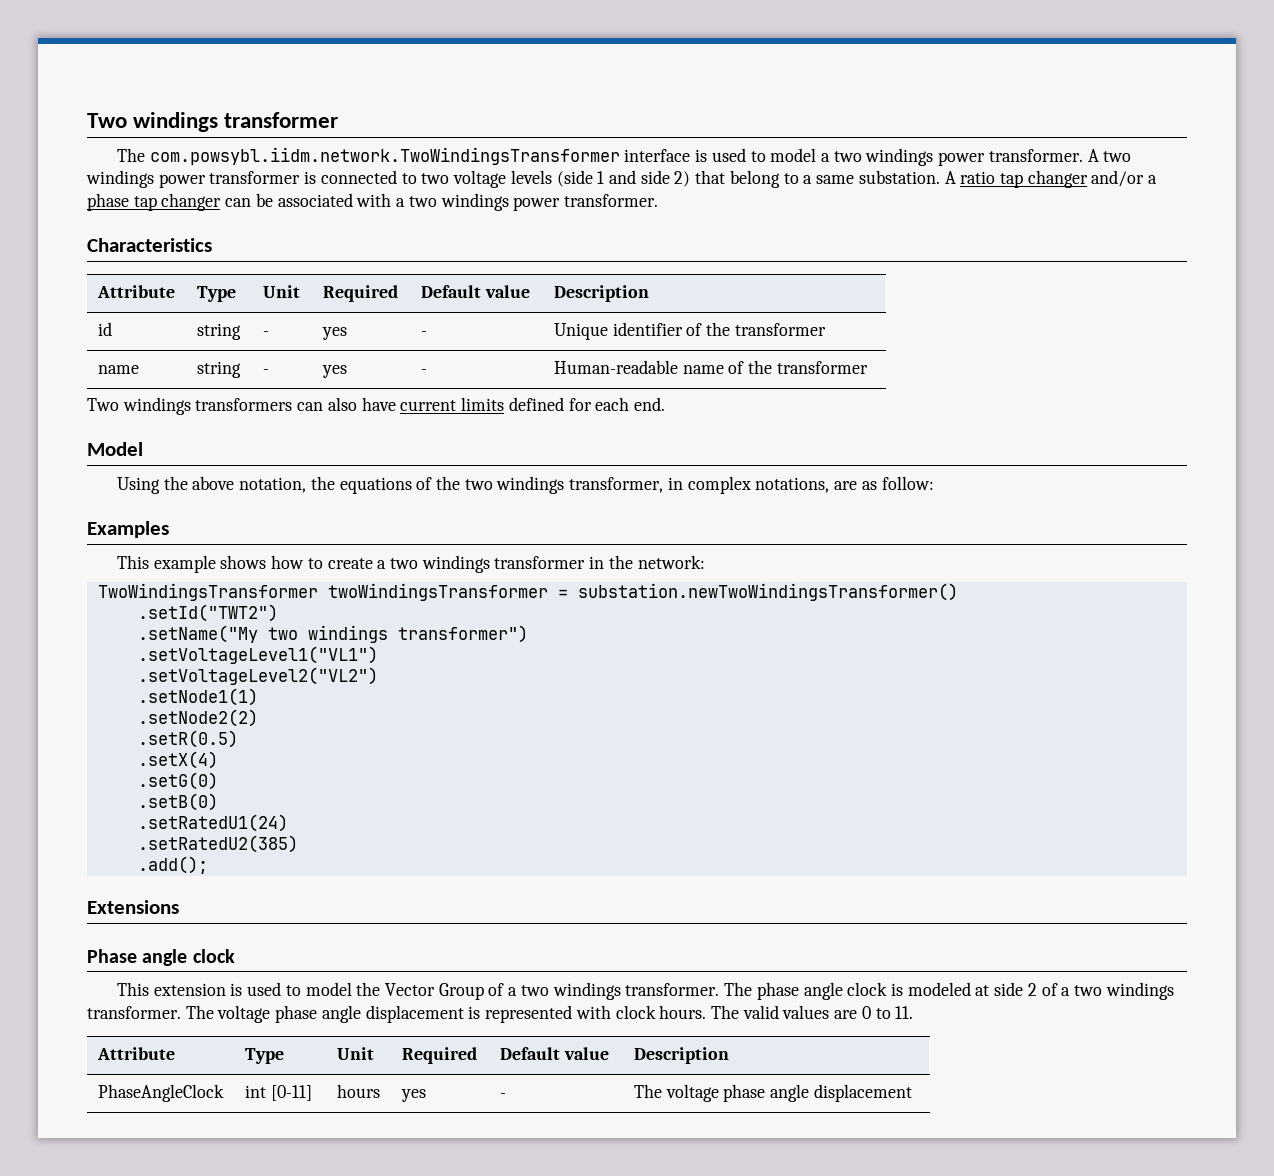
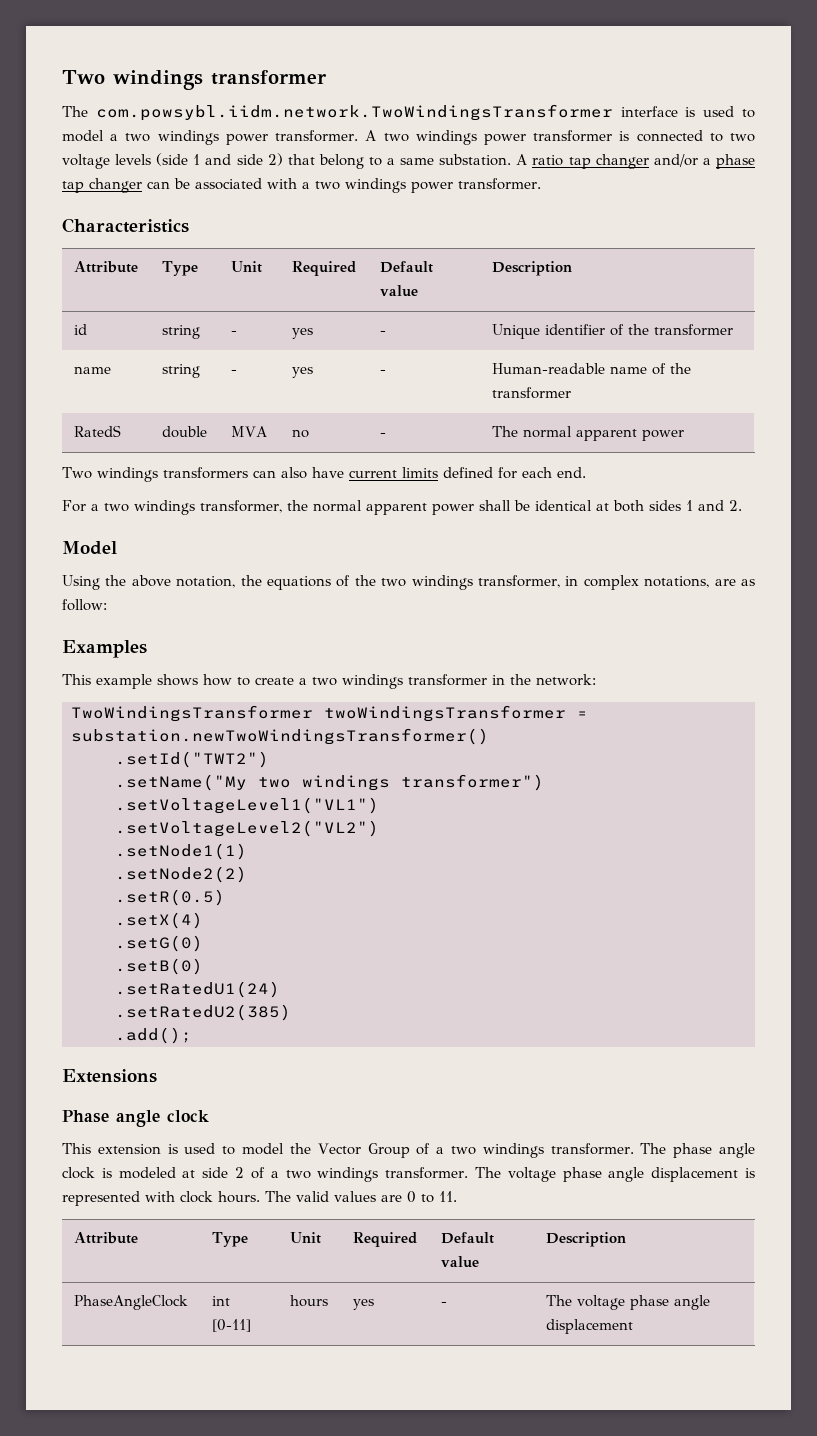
(868, 367) none -> [73,425,121,437] [161,426,207,438] [230,426,267,437] [291,429,309,438] [379,432,386,437] [491,426,684,441] // RatedS | double | MVA | no | - | The normal apparent power
(665, 404) none -> [62,500,742,515] // For a two windings transformer, the normal apparent power shall be identical at both sides 1 and 2.

